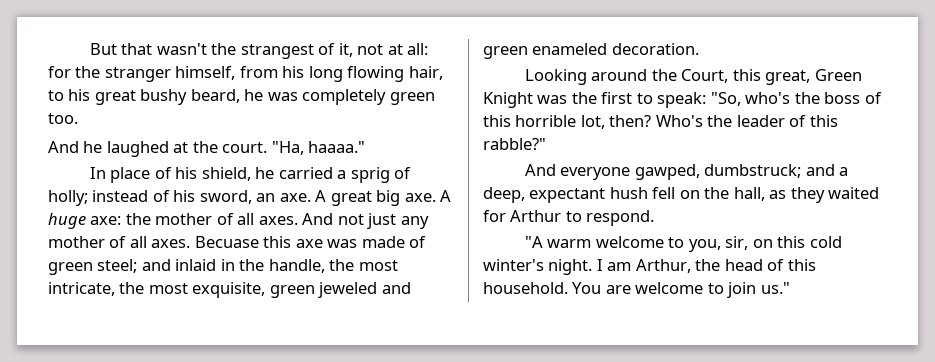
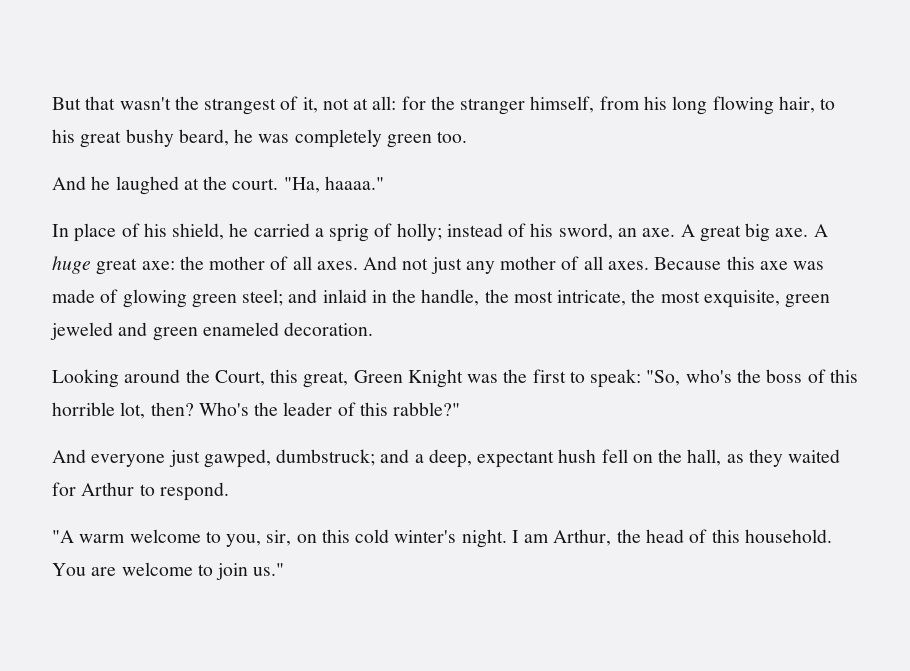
(86, 221) none -> [96,258,138,275] great
[194,236,259,248] Becuase -> [654,257,722,270] Because
(427, 242) none -> [122,289,187,308] glowing
(631, 173) none -> [168,450,200,467] just

